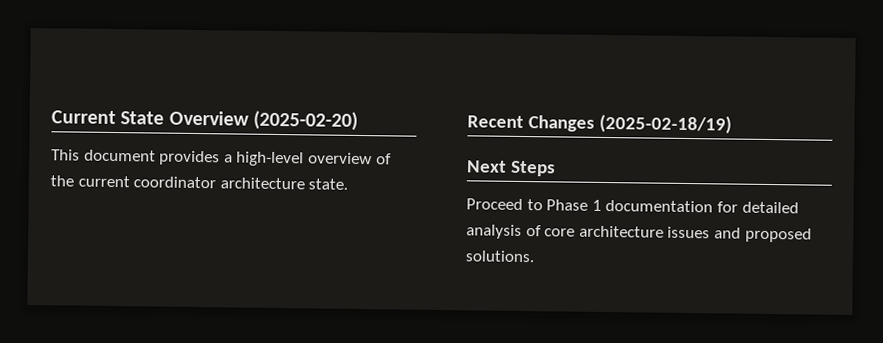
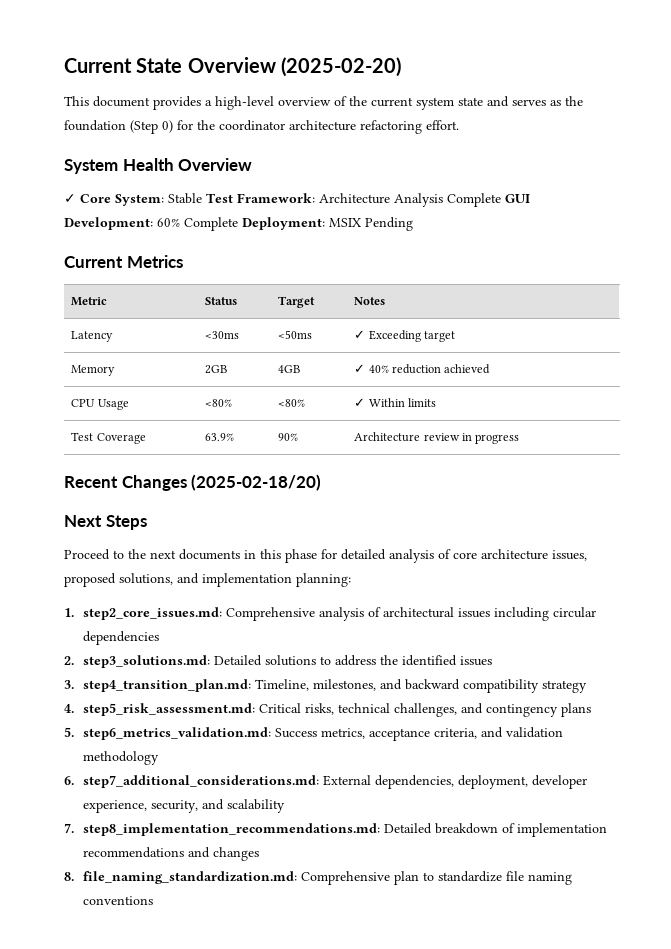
[133,176,349,190] coordinator architecture state. -> [416,96,583,110] [64,120,459,134] [64,158,253,174] [64,193,530,207] [64,217,413,231] [64,255,183,268] [71,297,108,306] [205,297,238,305] [278,296,316,308] [354,297,386,305] [71,331,114,342] [205,331,240,339] [278,330,313,339] [354,330,456,342] [71,365,116,376] [205,365,228,374] [278,365,301,373] [354,364,491,374] [71,399,129,410] [205,399,233,407] [278,399,306,407] [354,398,437,407] [71,432,146,444] [205,433,235,441] [278,433,299,441] [354,432,520,444] system state and serves as the foundation (Step 0) for the coordinator architecture refactoring effort. // System Health Overview // ✓ Core System: Stable Test Framework: Architecture Analysis Complete GUI Development: 60% Complete Deployment: MSIX Pending // Current Metrics // Metric | Status | Target | Notes // Latency | <30ms | <50ms | ✓ Exceeding target // Memory | 2GB | 4GB | ✓ 40% reduction achieved // CPU Usage | <80% | <80% | ✓ Within limits // Test Coverage | 63.9% | 90% | Architecture review in progress
[598,113,732,134] (2025-02-18/19) -> [191,474,322,491] (2025-02-18/20)
[546,199,714,213] Phase 1 documentation -> [128,549,317,563] the next documents in this phase
[667,226,812,243] [465,250,535,263] issues and proposed solutions. -> [552,550,587,561] [64,573,351,587] [64,607,597,621] [83,631,160,645] [64,655,493,668] [64,679,588,693] [64,703,592,717] [64,727,564,741] [83,751,160,765] [64,775,588,789] [83,799,286,813] [64,823,608,837] [83,847,260,861] [64,871,573,885] [83,896,154,905] issues, proposed solutions, and implementation planning: // 1. step2_core_issues.md: Comprehensive analysis of architectural issues including circular dependencies // 2. step3_solutions.md: Detailed solutions to address the identified issues // 3. step4_transition_plan.md: Timeline, milestones, and backward compatibility strategy // 4. step5_risk_assessment.md: Critical risks, technical challenges, and contingency plans // 5. step6_metrics_validation.md: Success metrics, acceptance criteria, and validation methodology // 6. step7_additional_considerations.md: External dependencies, deployment, developer experience, security, and scalability // 7. step8_implementation_recommendations.md: Detailed breakdown of implementation recommendations and changes // 8. file_naming_standardization.md: Comprehensive plan to standardize file naming conventions

